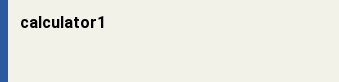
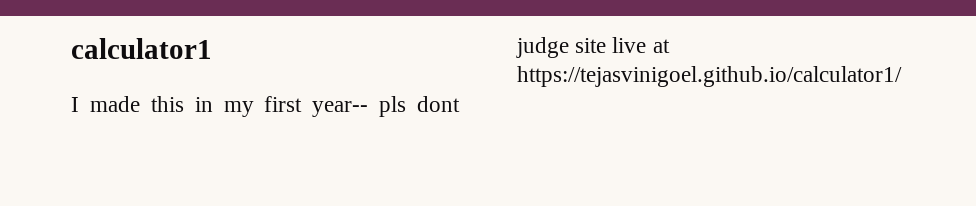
(106, 22) none -> [71,96,460,117] [516,37,670,58] [517,66,902,87] // I made this in my first year-- pls dont judge site live at https://tejasvinigoel.github.io/calculator1/

